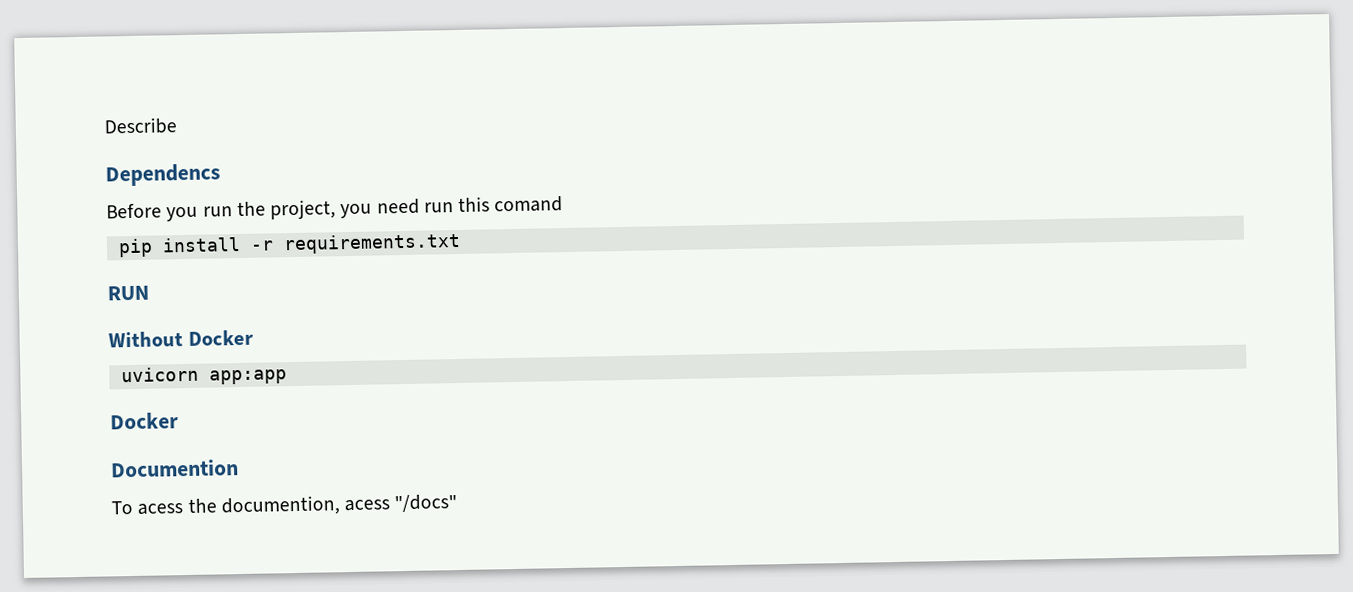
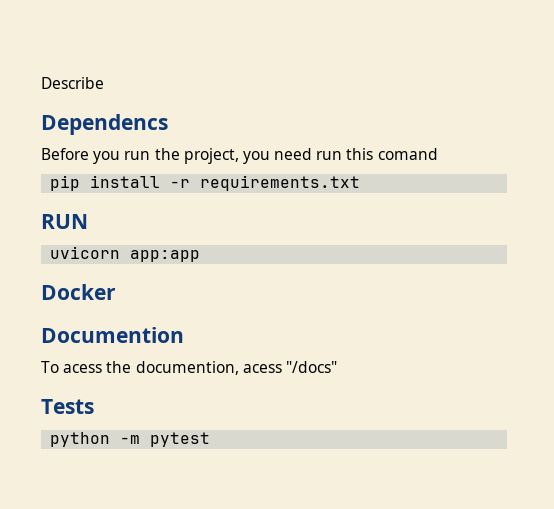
[108,329,254,348] // Without Docker -> (88, 221) none
(458, 503) none -> [41,399,94,414] [50,432,211,447] // Tests // python -m pytest

